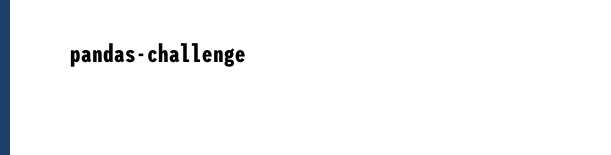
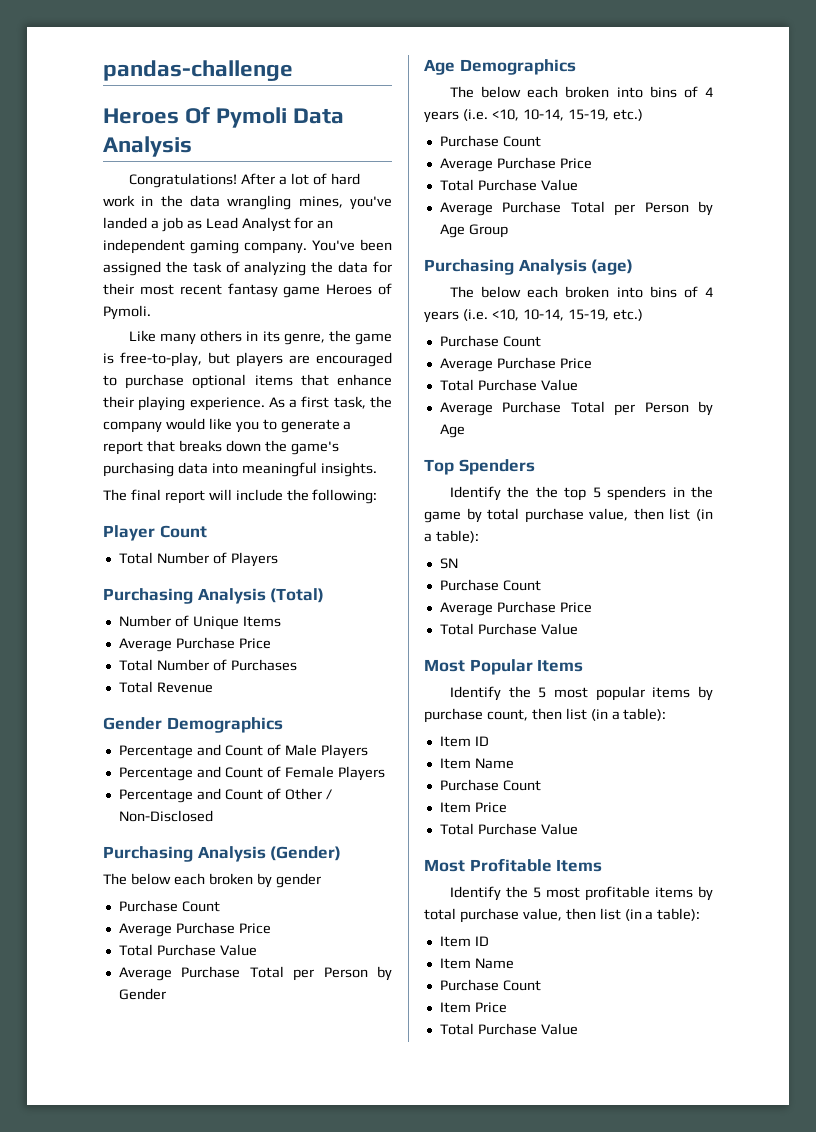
(246, 55) none -> [103,107,345,128] [103,136,192,157] [128,173,360,188] [103,195,392,210] [103,217,334,232] [103,239,392,254] [103,261,392,276] [103,283,392,298] [103,305,151,320] [128,330,392,345] [103,352,392,367] [103,374,392,389] [103,396,392,411] [103,418,352,433] [103,440,339,455] [103,462,377,477] [103,489,378,504] [103,525,207,541] [118,552,278,567] [103,588,325,604] [118,615,281,630] [118,637,271,652] [118,659,297,671] [118,681,213,693] [103,717,283,733] [118,744,368,759] [118,766,385,781] [118,788,332,803] [118,810,213,822] [103,846,342,862] [103,873,321,888] [118,900,220,912] [118,922,271,937] [118,944,257,956] [118,966,393,981] [118,988,166,1000] [424,59,576,75] [449,86,713,98] [424,109,643,123] [439,135,541,147] [439,157,592,172] [439,179,578,191] [439,201,713,216] [439,224,508,238] [424,259,634,275] [449,286,713,298] [424,309,643,323] [439,335,541,347] [439,357,592,372] [439,379,578,391] [439,401,713,416] [439,424,465,438] [424,459,535,475] [449,486,713,501] [424,508,713,523] [424,530,479,543] [439,558,458,569] [439,579,541,591] [439,601,592,616] [439,623,578,635] [424,659,584,675] [449,686,713,701] [424,708,667,723] [439,736,489,747] [439,758,514,769] [439,779,541,791] [439,802,507,813] [439,823,578,835] [424,858,603,872] [449,886,713,901] [424,908,701,923] [439,936,489,947] [439,958,514,969] [439,979,541,991] [439,1002,507,1013] [439,1023,578,1035] // Heroes Of Pymoli Data Analysis // Congratulations! After a lot of hard work in the data wrangling mines, you've landed a job as Lead Analyst for an independent gaming company. You've been assigned the task of analyzing the data for their most recent fantasy game Heroes of Pymoli. // Like many others in its genre, the game is free-to-play, but players are encouraged to purchase optional items that enhance their playing experience. As a first task, the company would like you to generate a report that breaks down the game's purchasing data into meaningful insights. // The final report will include the following: // Player Count // Total Number of Players // Purchasing Analysis (Total) // Number of Unique Items // Average Purchase Price // Total Number of Purchases // Total Revenue // Gender Demographics // Percentage and Count of Male Players // Percentage and Count of Female Players // Percentage and Count of Other / Non-Disclosed // Purchasing Analysis (Gender) // The below each broken by gender // Purchase Count // Average Purchase Price // Total Purchase Value // Average Purchase Total per Person by Gender // Age Demographics // The below each broken into bins of 4 years (i.e. <10, 10-14, 15-19, etc.) // Purchase Count // Average Purchase Price // Total Purchase Value // Average Purchase Total per Person by Age Group // Purchasing Analysis (age) // The below each broken into bins of 4 years (i.e. <10, 10-14, 15-19, etc.) // Purchase Count // Average Purchase Price // Total Purchase Value // Average Purchase Total per Person by Age // Top Spenders // Identify the the top 5 spenders in the game by total purchase value, then list (in a table): // SN // Purchase Count // Average Purchase Price // Total Purchase Value // Most Popular Items // Identify the 5 most popular items by purchase count, then list (in a table): // Item ID // Item Name // Purchase Count // Item Price // Total Purchase Value // Most Profitable Items // Identify the 5 most profitable items by total purchase value, then list (in a table): // Item ID // Item Name // Purchase Count // Item Price // Total Purchase Value

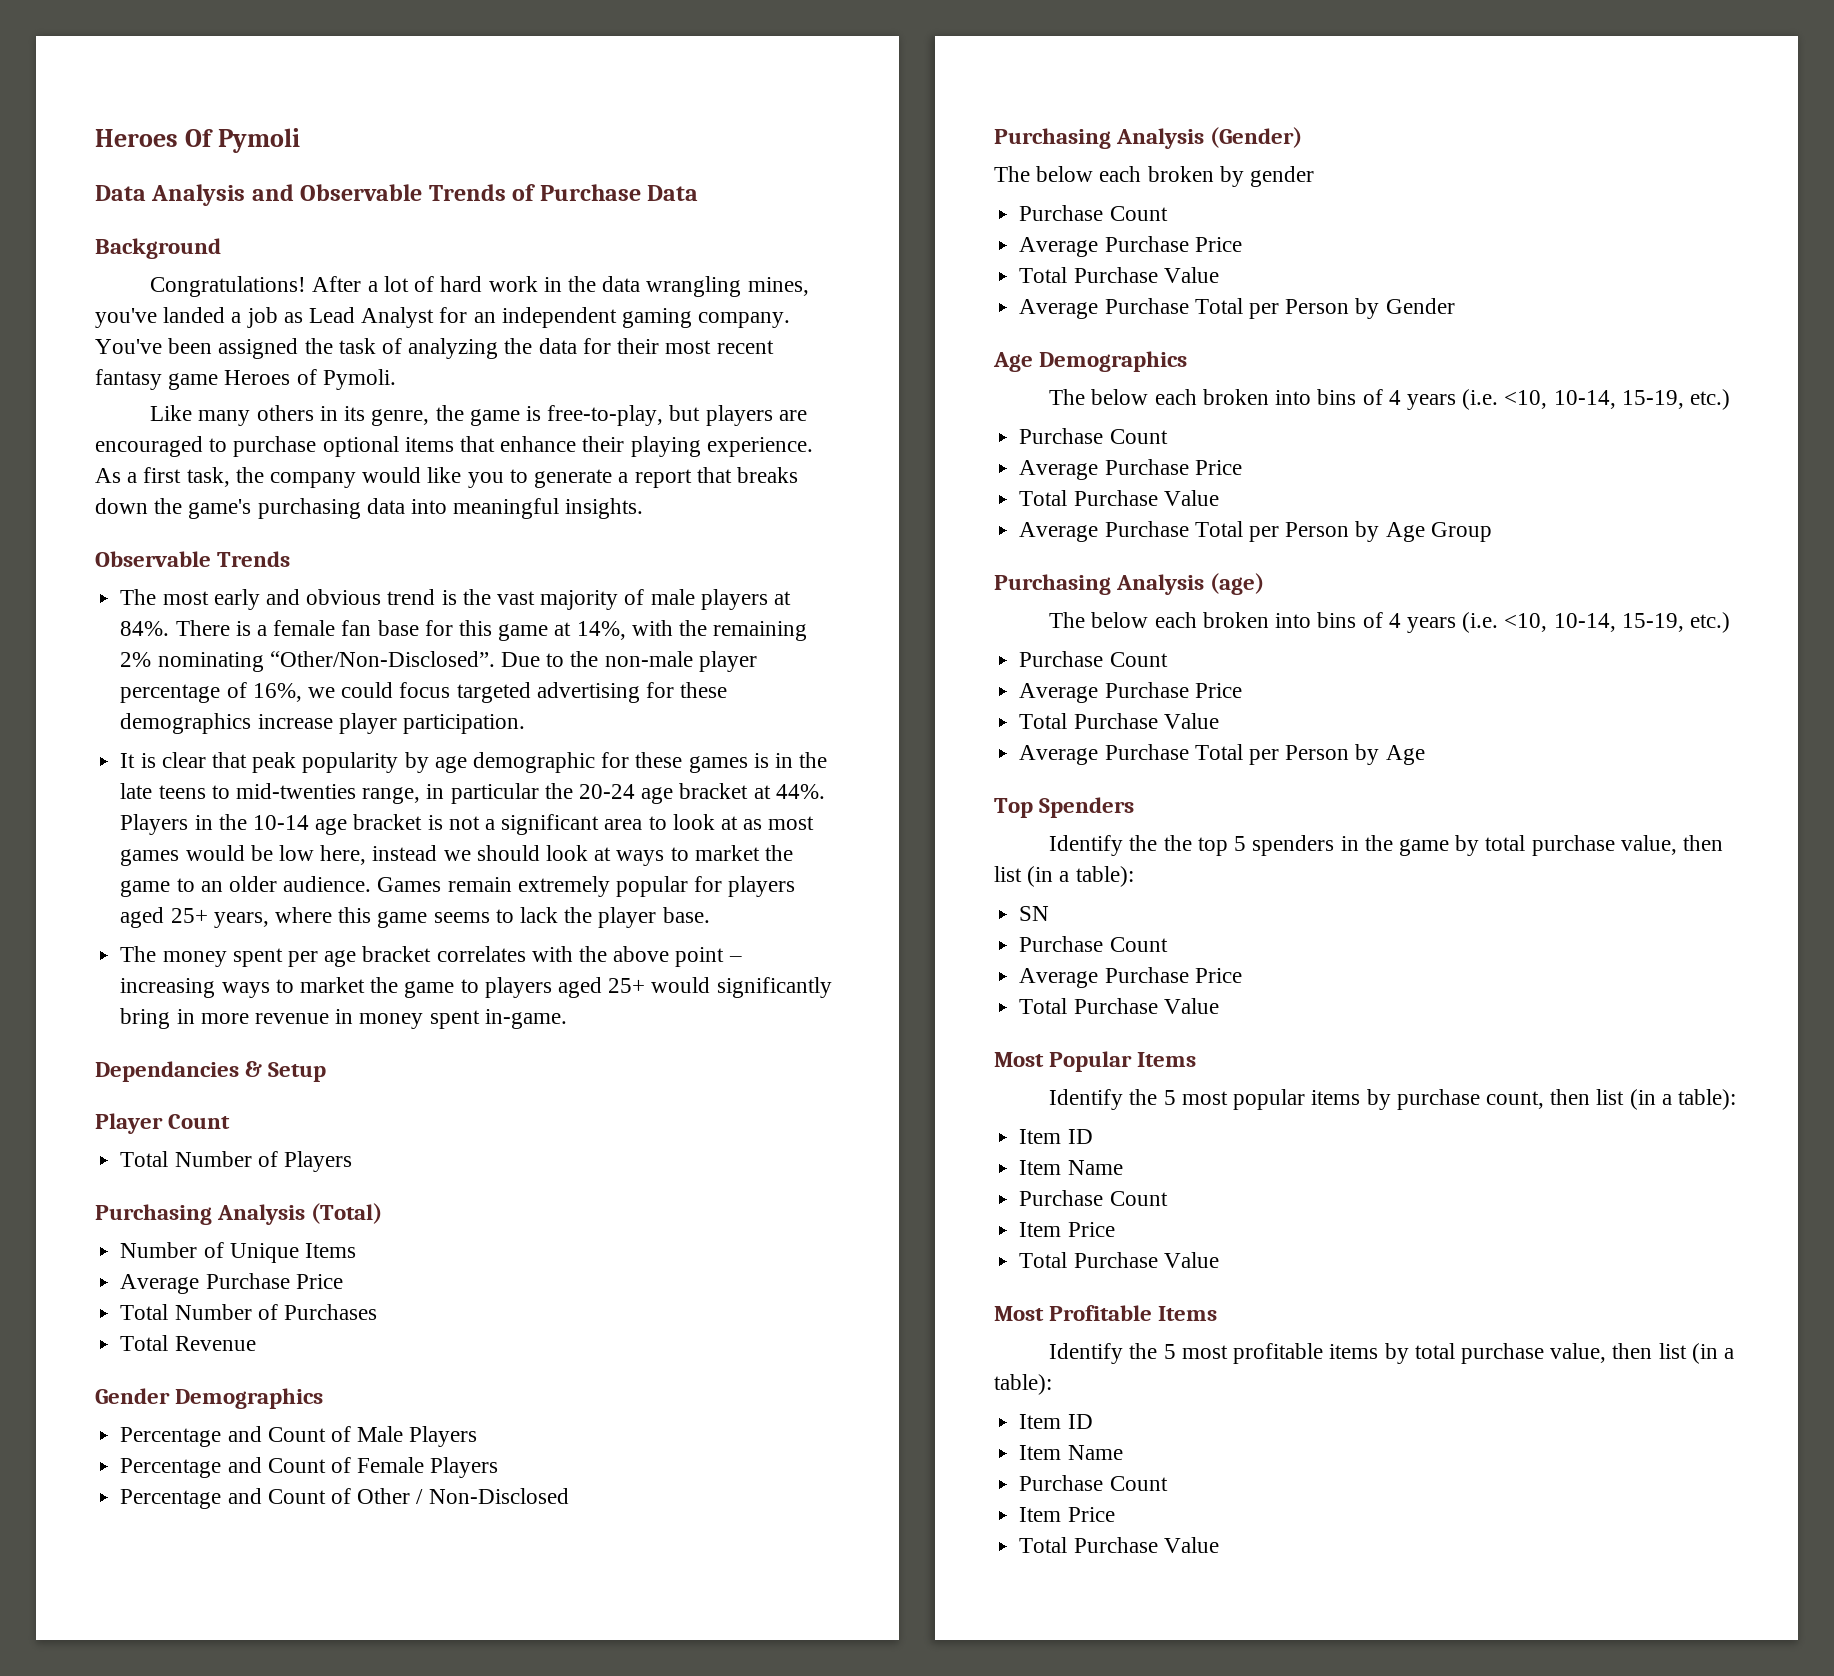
[103,60,293,81] pandas-challenge // -> (95, 138) none
(288, 117) none -> (300, 140) //
(192, 146) none -> [251,184,699,201] [95,238,221,259] and Observable Trends of Purchase Data // Background
[103,489,378,504] // The final report will include the following: -> [95,551,291,567] [120,589,792,610] [120,620,808,641] [120,651,757,672] [120,682,728,703] [120,713,525,734] [120,752,828,773] [120,783,825,804] [120,814,815,835] [120,845,794,866] [120,876,796,897] [120,907,710,928] [120,946,742,967] [120,977,832,998] [120,1008,567,1029] [95,1061,327,1082] // Observable Trends // The most early and obvious trend is the vast majority of male players at 84%. There is a female fan base for this game at 14%, with the remaining 2% nominating “Other/Non-Disclosed”. Due to the non-male player percentage of 16%, we could focus targeted advertising for these demographics increase player participation. // It is clear that peak popularity by age demographic for these games is in the late teens to mid-twenties range, in particular the 20-24 age bracket at 44%. Players in the 10-14 age bracket is not a significant area to look at as most games would be low here, instead we should look at ways to market the game to an older audience. Games remain extremely popular for players aged 25+ years, where this game seems to lack the player base. // The money spent per age bracket correlates with the above point – increasing ways to market the game to players aged 25+ would significantly bring in more revenue in money spent in-game. // Dependancies & Setup

